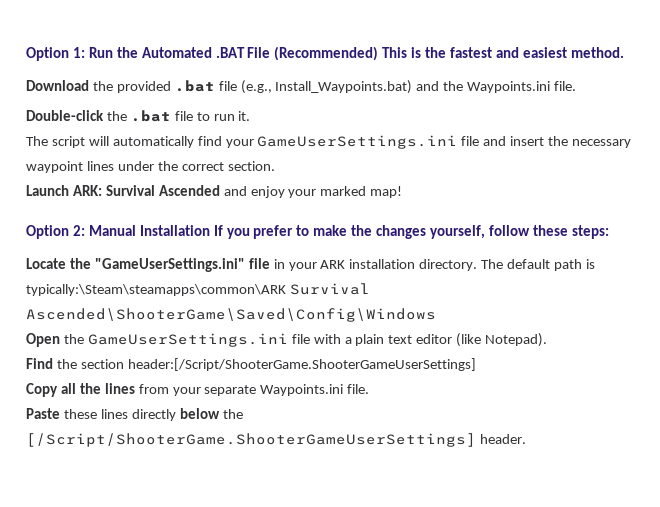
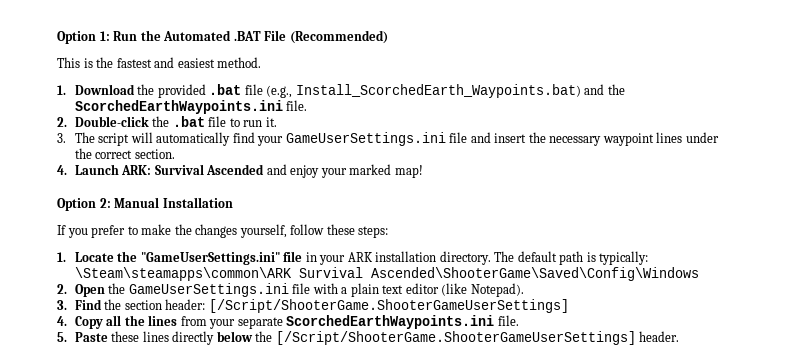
(379, 53) none -> (388, 37) //
(624, 52) none -> [57,85,66,95] 1.
[275,80,413,94] Install_Waypoints.bat) -> [295,84,581,98] Install_ScorchedEarth_Waypoints.bat)
[467,81,577,93] Waypoints.ini file. // -> [74,100,308,114] [57,117,67,127] ScorchedEarthWaypoints.ini file. // 2.
(251, 116) none -> [57,133,66,143] 3.
(275, 166) none -> [57,165,67,175] 4.
(210, 230) none -> (233, 202) //
(609, 232) none -> [57,252,66,262] 1.
[26,284,286,296] typically:\Steam\steamapps\common\ARK -> [599,251,649,265] [74,267,292,281] typically: \Steam\steamapps\common\ARK
(436, 315) none -> [57,284,67,294] 2.
(548, 340) none -> [57,300,67,310] 3.
[127,358,476,371] header:[/Script/ShooterGame.ShooterGameUserSettings] // -> [165,299,569,313] [57,316,67,326] header: [/Script/ShooterGame.ShooterGameUserSettings] // 4.
[260,384,370,396] Waypoints.ini file. // -> [286,315,519,329] [57,332,67,342] ScorchedEarthWaypoints.ini file. // 5.

